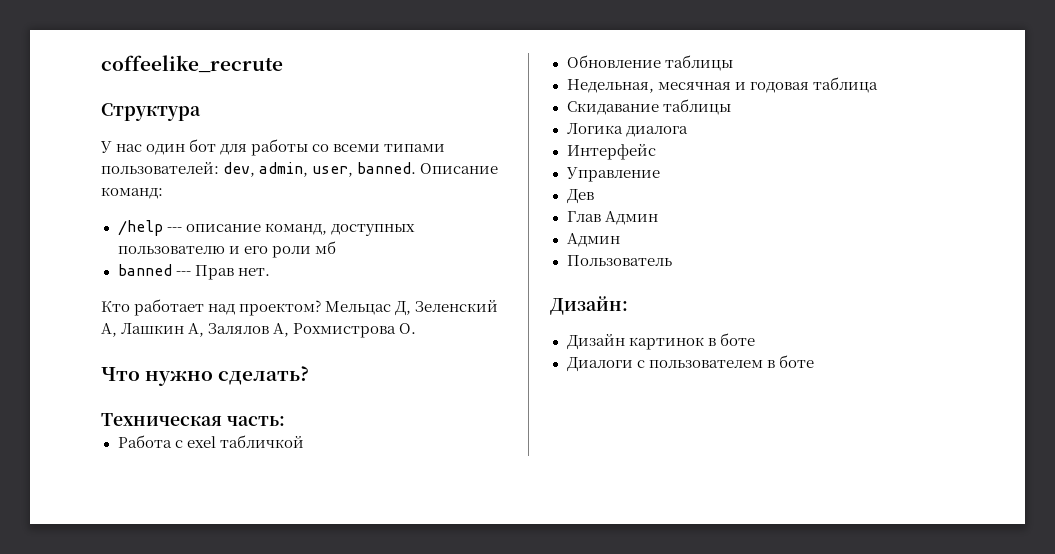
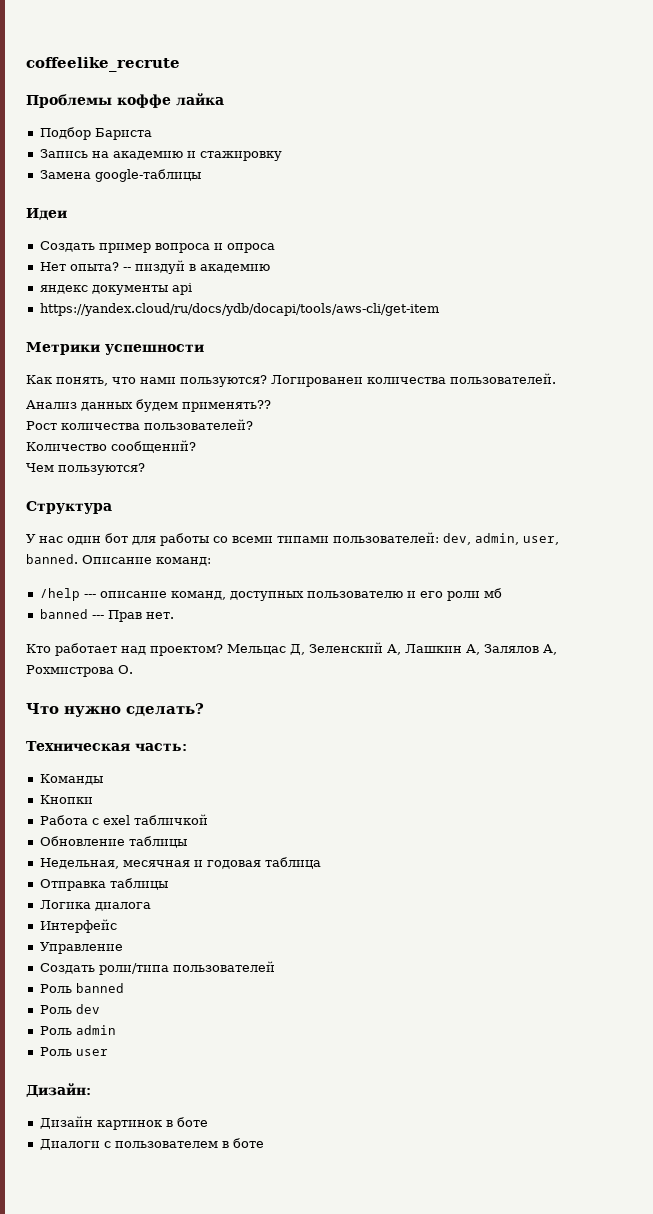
(283, 64) none -> [26,93,224,108] [39,127,152,140] [39,149,282,161] [39,169,201,182] [26,208,67,220] [39,241,275,253] [39,260,270,274] [39,283,192,295] [39,303,439,316] [26,342,204,355] [26,373,556,387] [26,399,271,412] [26,419,253,430] [26,440,196,453] [26,463,145,475] // Проблемы коффе лайка // Подбор Бариста // Запись на академию и стажировку // Замена google-таблицы // Идеи // Создать пример вопроса и опроса // Нет опыта? -- пиздуй в академию // яндекс документы api // https://yandex.cloud/ru/docs/ydb/docapi/tools/aws-cli/get-item // Метрики успешности // Как понять, что нами пользуются? Логированеи количества пользователей. // Анализ данных будем применять?? // Рост количества пользователей? // Количество сообщений? // Чем пользуются?
(285, 421) none -> [39,774,103,785] [39,795,93,804] // Команды // Кнопки
[566,101,659,115] Скидавание -> [39,879,106,891] Отправка
[566,189,594,204] [566,211,658,225] [566,233,620,247] [566,255,672,266] Дев // Глав Админ // Админ // Пользователь -> [39,961,275,975] [39,983,124,993] [39,1004,100,1014] [39,1025,116,1035] [39,1047,108,1056] Создать роли/типа пользователей // Роль banned // Роль dev // Роль admin // Роль user

